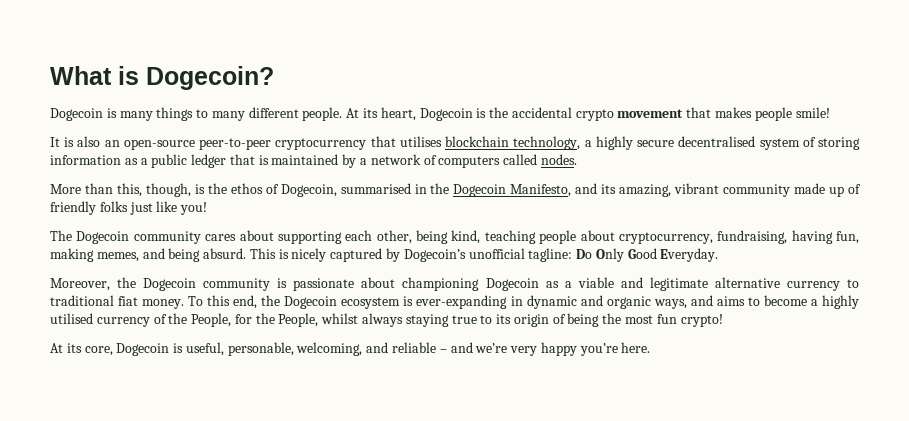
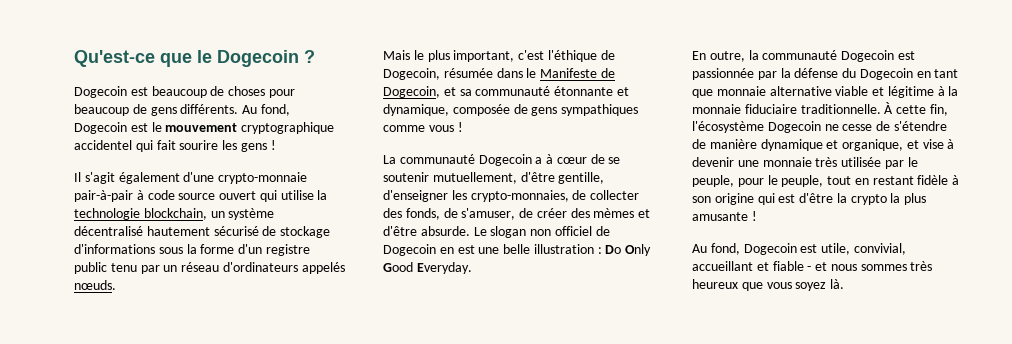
[50,66,274,90] [50,107,830,121] [50,136,861,150] [50,154,577,168] [50,183,862,197] [50,201,208,215] [50,230,859,244] [50,248,719,262] [50,277,859,291] [50,295,859,309] [50,313,723,327] [50,342,651,356] What is Dogecoin? // Dogecoin is many things to many different people. At its heart, Dogecoin is the accidental crypto movement that makes people smile! // It is also an open-source peer-to-peer cryptocurrency that utilises blockchain technology, a highly secure decentralised system of storing information as a public ledger that is maintained by a network of computers called nodes. // More than this, though, is the ethos of Dogecoin, summarised in the Dogecoin Manifesto, and its amazing, vibrant community made up of friendly folks just like you! // The Dogecoin community cares about supporting each other, being kind, teaching people about cryptocurrency, fundraising, having fun, making memes, and being absurd. This is nicely captured by Dogecoin’s unofficial tagline: Do Only Good Everyday. // Moreover, the Dogecoin community is passionate about championing Dogecoin as a viable and legitimate alternative currency to traditional fiat money. To this end, the Dogecoin ecosystem is ever-expanding in dynamic and organic ways, and aims to become a highly utilised currency of the People, for the People, whilst always staying true to its origin of being the most fun crypto! // At its core, Dogecoin is useful, personable, welcoming, and reliable – and we’re very happy you’re here. -> [74,50,315,67] [74,86,295,98] [74,104,290,116] [74,122,335,134] [74,140,276,152] [74,172,308,184] [74,190,328,202] [74,208,275,220] [74,226,331,238] [74,244,310,256] [74,262,345,274] [74,280,116,290] [383,50,615,62] [383,68,615,80] [383,86,629,98] [383,104,639,116] [383,122,463,132] [383,154,621,166] [383,172,605,184] [383,190,640,202] [383,208,651,220] [383,226,610,238] [383,244,652,256] [383,262,472,274] [692,50,915,62] [692,68,959,80] [692,86,959,98] [692,102,948,116] [692,121,947,133] [692,139,955,151] [692,157,918,169] [692,175,960,187] [692,193,927,205] [692,211,757,221] [692,243,906,255] [692,261,933,271] [692,279,845,291] Qu'est-ce que le Dogecoin ? // Dogecoin est beaucoup de choses pour beaucoup de gens différents. Au fond, Dogecoin est le mouvement cryptographique accidentel qui fait sourire les gens ! // Il s'agit également d'une crypto-monnaie pair-à-pair à code source ouvert qui utilise la technologie blockchain, un système décentralisé hautement sécurisé de stockage d'informations sous la forme d'un registre public tenu par un réseau d'ordinateurs appelés nœuds. // Mais le plus important, c'est l'éthique de Dogecoin, résumée dans le Manifeste de Dogecoin, et sa communauté étonnante et dynamique, composée de gens sympathiques comme vous ! // La communauté Dogecoin a à cœur de se soutenir mutuellement, d'être gentille, d'enseigner les crypto-monnaies, de collecter des fonds, de s'amuser, de créer des mèmes et d'être absurde. Le slogan non officiel de Dogecoin en est une belle illustration : Do Only Good Everyday. // En outre, la communauté Dogecoin est passionnée par la défense du Dogecoin en tant que monnaie alternative viable et légitime à la monnaie fiduciaire traditionnelle. À cette fin, l'écosystème Dogecoin ne cesse de s'étendre de manière dynamique et organique, et vise à devenir une monnaie très utilisée par le peuple, pour le peuple, tout en restant fidèle à son origine qui est d'être la crypto la plus amusante ! // Au fond, Dogecoin est utile, convivial, accueillant et fiable - et nous sommes très heureux que vous soyez là.

